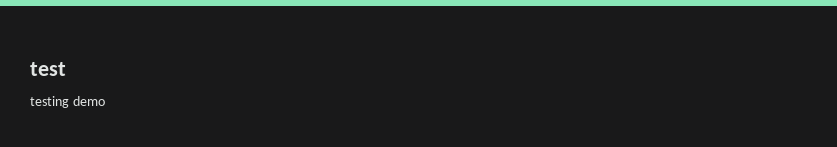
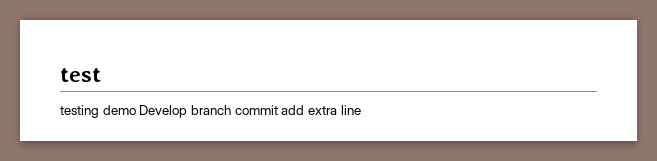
(105, 101) none -> [139,105,361,118] Develop branch commit add extra line

